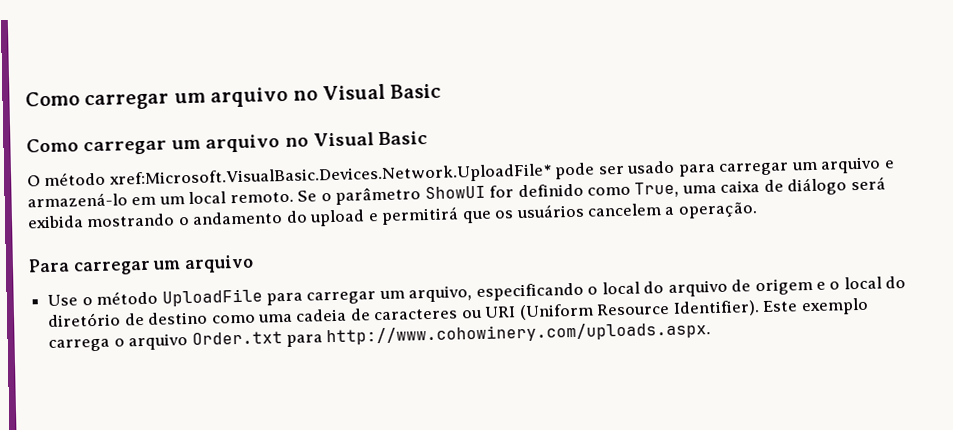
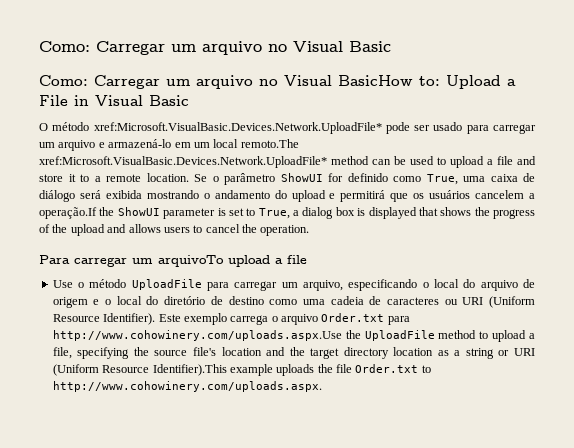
[25,83,442,111] [26,132,374,156] Como carregar um arquivo no Visual Basic // Como carregar um arquivo no Visual -> [39,41,391,55] [39,75,516,89] [39,95,143,106] Como: Carregar um arquivo no Visual Basic // Como: Carregar um arquivo no Visual BasicHow to: Upload a File in Visual
[229,191,294,204] remoto. -> [240,139,299,148] [39,156,536,168] [39,173,189,182] remoto.The xref:Microsoft.VisualBasic.Devices.Network.UploadFile* method can be used to upload a file and store it to a remote location.
[677,202,758,219] operação. -> [39,207,535,219] [39,224,310,236] operação.If the ShowUI parameter is set to True, a dialog box is displayed that shows the progress of the upload and allows users to cancel the operation.
[184,254,255,274] arquivo -> [158,255,307,267] arquivoTo upload a file
(323, 341) none -> [52,330,535,342] [52,347,536,359] [52,364,431,376] http://www.cohowinery.com/uploads.aspx.Use the UploadFile method to upload a file, specifying the source file's location and the target directory location as a string or URI (Uniform Resource Identifier).This example uploads the file Order.txt to

